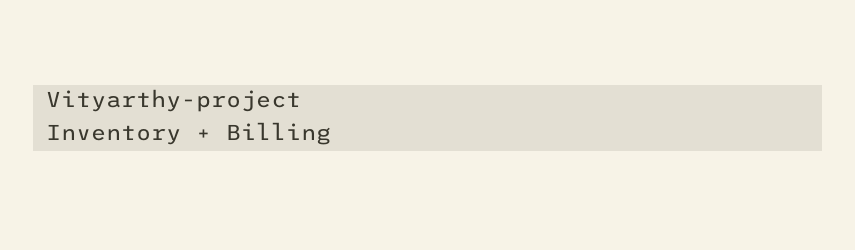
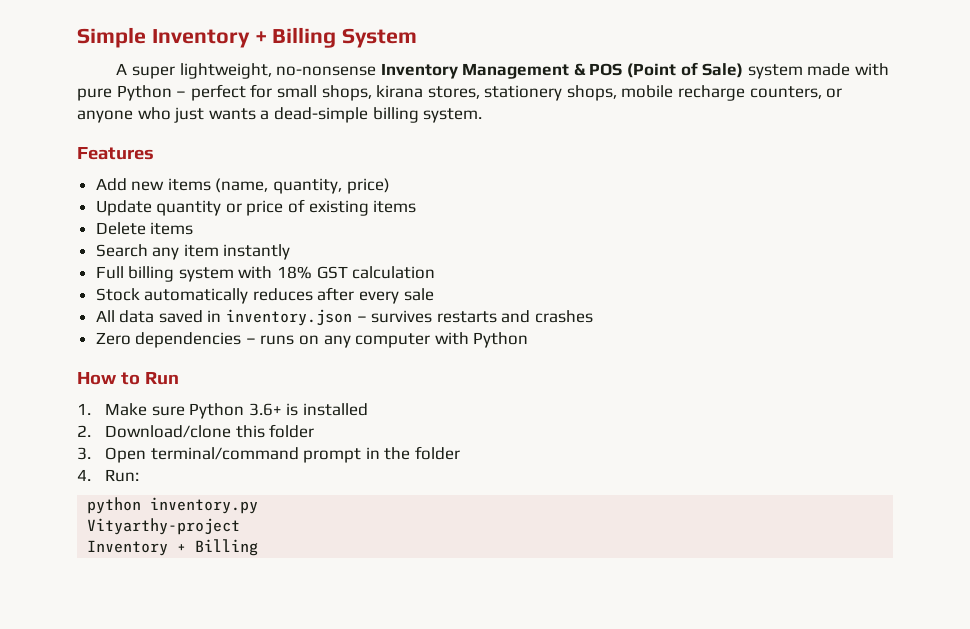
(45, 100) none -> [77,27,418,48] [116,62,890,79] [77,84,843,101] [77,107,483,123] [77,147,154,160] [95,178,390,194] [95,199,417,216] [95,222,194,235] [95,244,291,260] [95,266,436,282] [95,287,434,304] [95,309,594,326] [95,332,529,348] [77,372,179,385] [77,403,369,419] [77,424,315,438] [77,446,461,463] [77,469,140,482] [87,497,259,514] Simple Inventory + Billing System // A super lightweight, no-nonsense Inventory Management & POS (Point of Sale) system made with pure Python – perfect for small shops, kirana stores, stationery shops, mobile recharge counters, or anyone who just wants a dead-simple billing system. // Features // Add new items (name, quantity, price) // Update quantity or price of existing items // Delete items // Search any item instantly // Full billing system with 18% GST calculation // Stock automatically reduces after every sale // All data saved in inventory.json – survives restarts and crashes // Zero dependencies – runs on any computer with Python // How to Run // 1. Make sure Python 3.6+ is installed // 2. Download/clone this folder // 3. Open terminal/command prompt in the folder // 4. Run: // python inventory.py //

